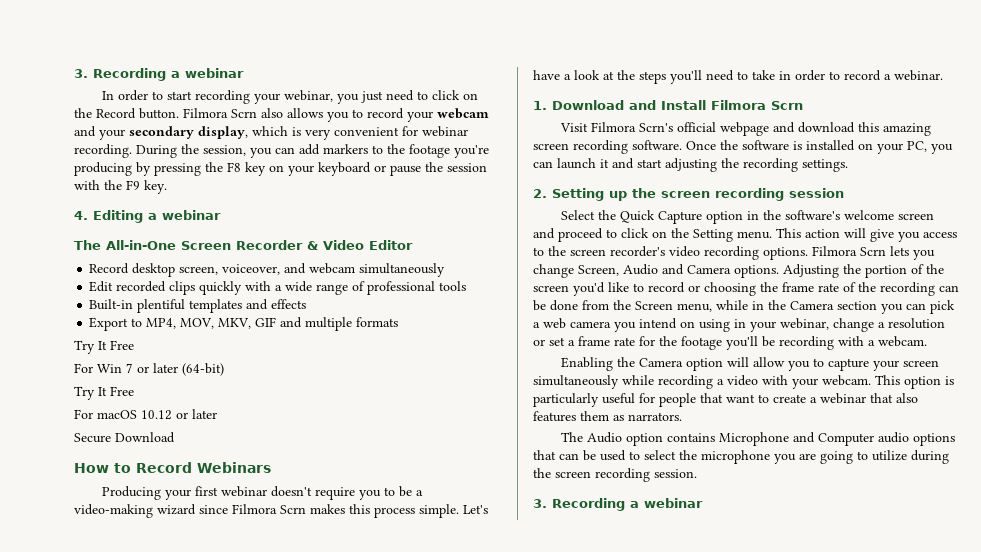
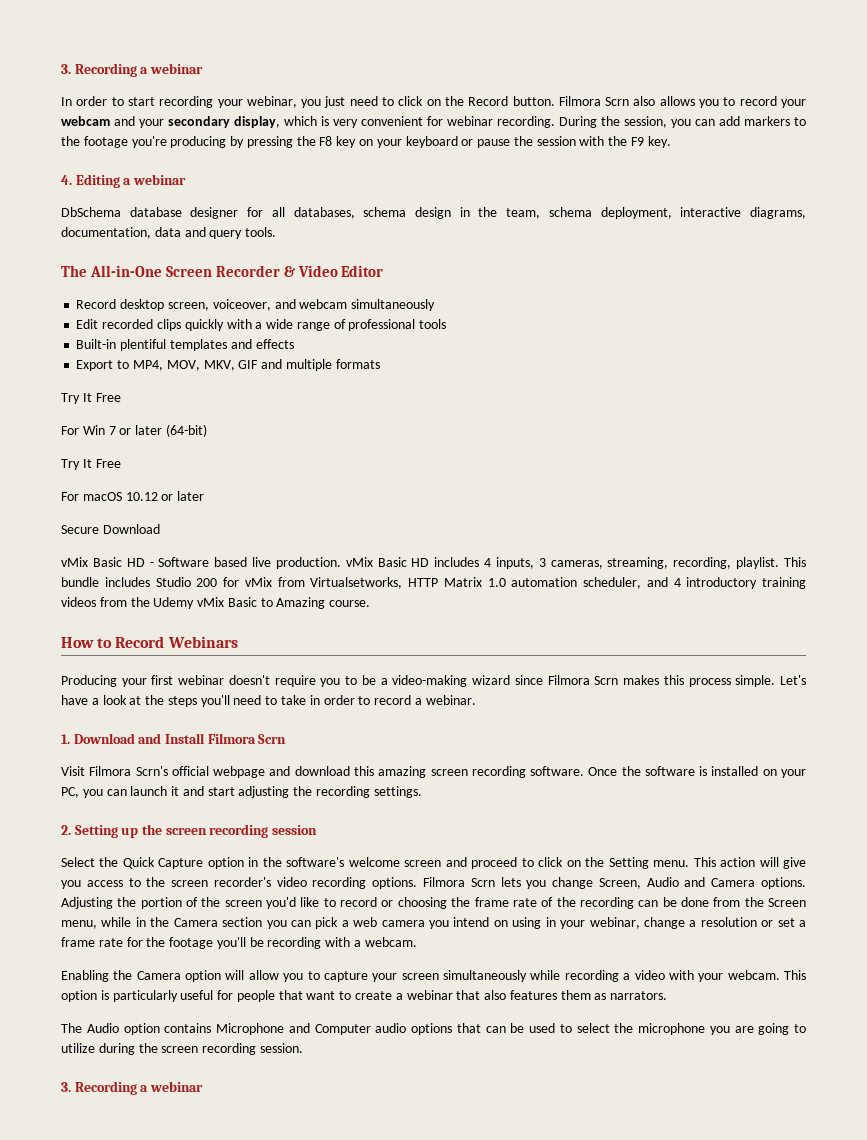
(221, 215) none -> [61,207,806,219] [61,227,277,239] // DbSchema database designer for all databases, schema design in the team, schema deployment, interactive diagrams, documentation, data and query tools.
(175, 437) none -> [61,557,807,569] [61,577,806,589] [61,597,371,609] // vMix Basic HD - Software based live production. vMix Basic HD includes 4 inputs, 3 cameras, streaming, recording, playlist. This bundle includes Studio 200 for vMix from Virtualsetworks, HTTP Matrix 1.0 automation scheduler, and 4 introductory training videos from the Udemy vMix Basic to Amazing course.

